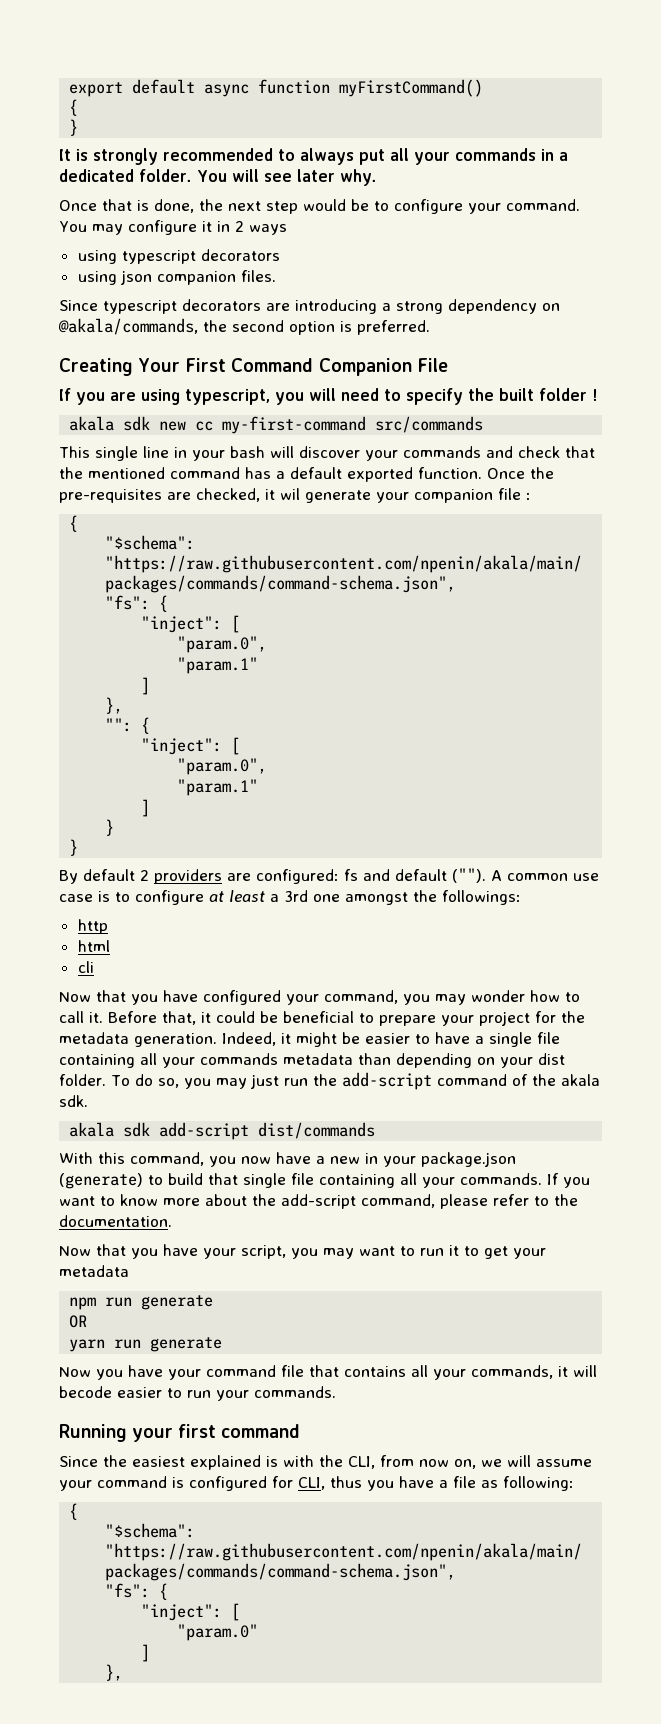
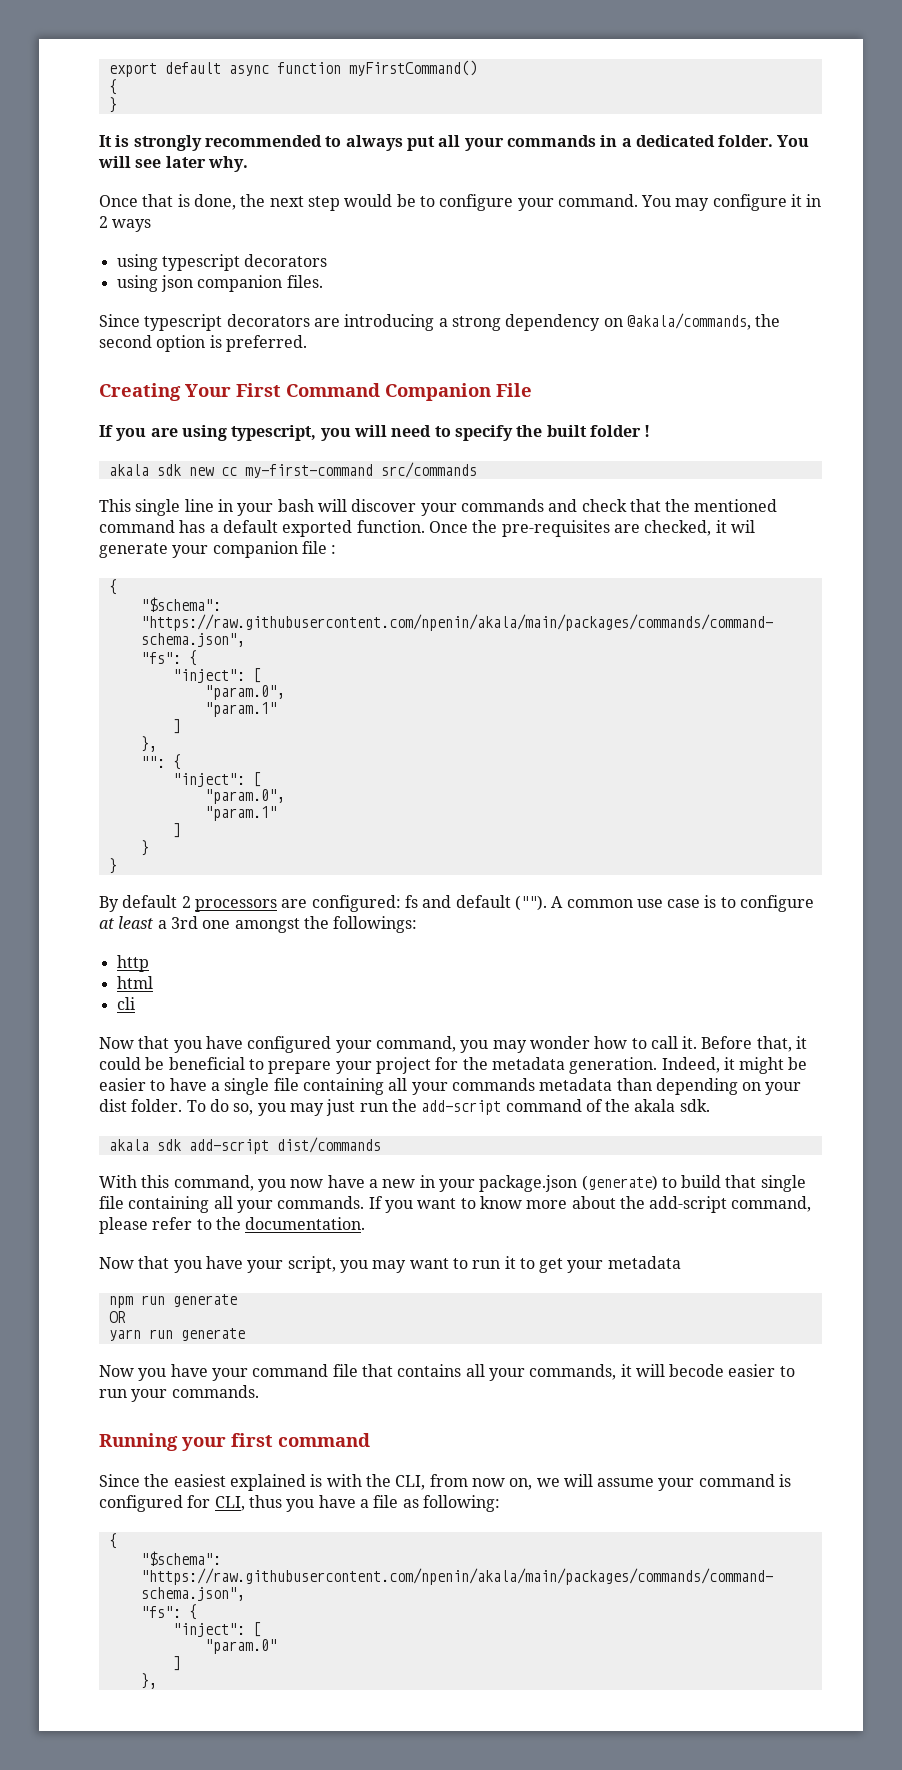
[154,869,222,884] providers -> [194,899,277,912] processors

